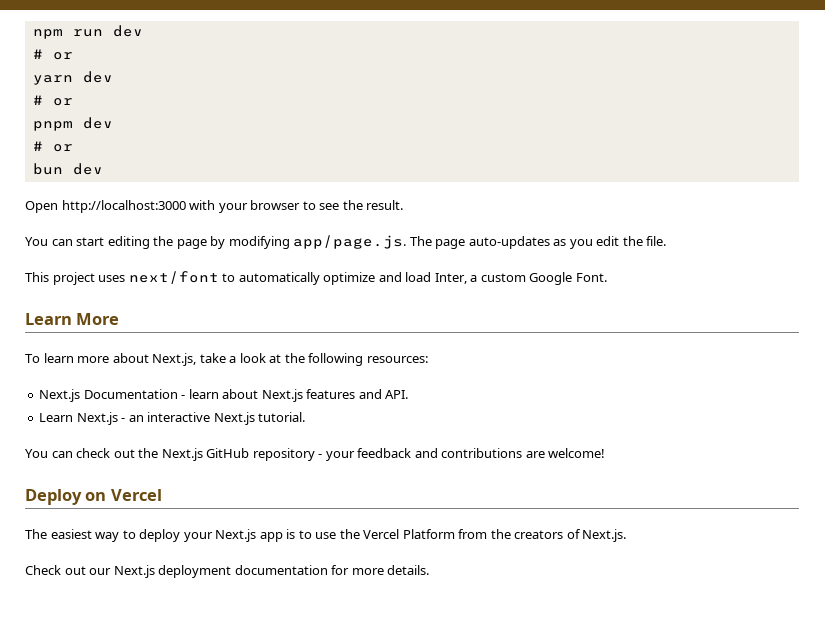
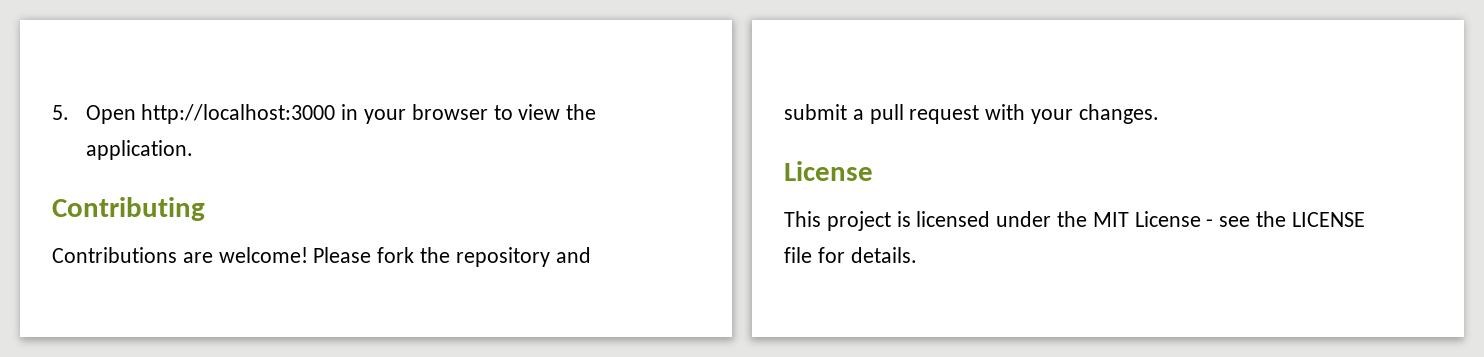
[32,25,143,39] [32,49,73,60] [32,71,113,85] [32,95,73,106] [32,117,113,131] [32,141,73,152] [32,163,103,175] npm run dev // # or // yarn dev // # or // pnpm dev // # or // bun dev // -> [52,105,69,120] 5.
[189,200,216,210] with -> [341,104,359,120] in
[319,200,404,210] [25,235,667,249] [25,271,607,285] [25,313,120,325] [25,353,428,366] [39,389,409,402] [39,412,306,425] [25,448,606,461] [25,489,162,505] [25,529,627,542] [25,565,384,578] see the result. // You can start editing the page by modifying app/page.js. The page auto-updates as you edit the file. // This project uses next/font to automatically optimize and load Inter, a custom Google Font. // Learn More // To learn more about Next.js, take a look at the following resources: // Next.js Documentation - learn about Next.js features and API. // Learn Next.js - an interactive Next.js tutorial. // You can check out the Next.js GitHub repository - your feedback and contributions are welcome! // Deploy on Vercel // The easiest way to deploy your Next.js app is to use the Vercel Platform from the creators of Next.js. // Check out our Next.js deployment documentation for more -> [518,104,597,120] [85,140,193,160] [52,197,205,221] [52,247,591,267] [784,104,1159,124] [784,161,873,181] [784,211,1365,231] [784,247,845,263] view the application. // Contributing // Contributions are welcome! Please fork the repository and submit a pull request with your changes. // License // This project is licensed under the MIT License - see the LICENSE file for

